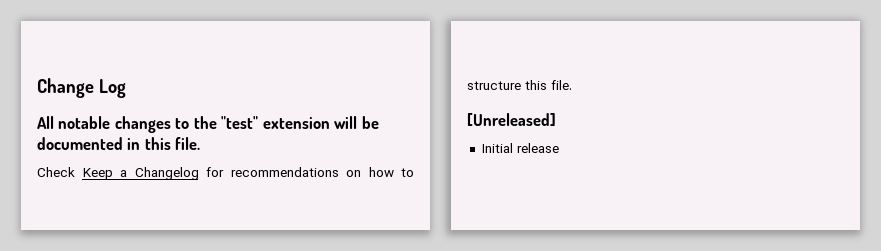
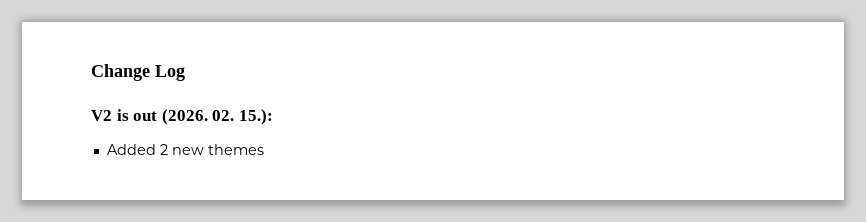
[37,116,379,133] [37,137,201,150] [37,167,414,180] [467,80,572,90] [467,113,556,126] [481,143,559,153] All notable changes to the "test" extension will be documented in this file. // Check Keep a Changelog for recommendations on how to structure this file. // [Unreleased] // Initial release -> [91,109,273,125] [106,144,264,155] V2 is out (2026. 02. 15.): // Added 2 new themes

